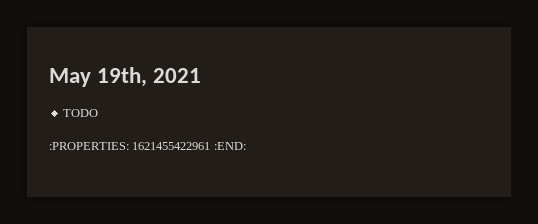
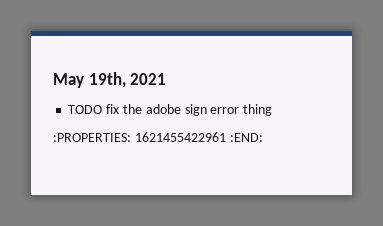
(98, 113) none -> [106,104,273,116] fix the adobe sign error thing

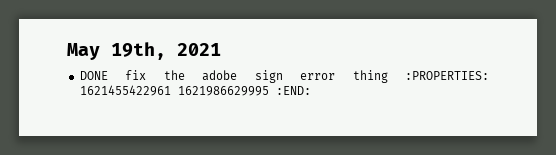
[68,105,103,114] TODO -> [79,71,108,80] DONE
(273, 110) // -> (388, 76) none
(226, 137) none -> [177,86,269,96] 1621986629995

